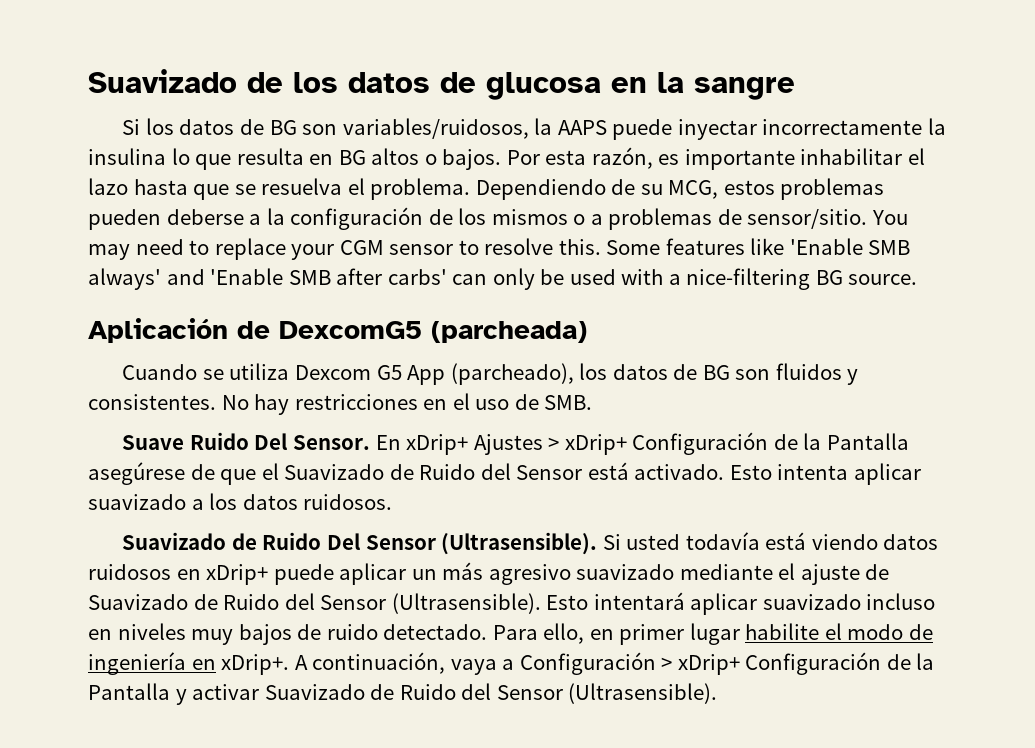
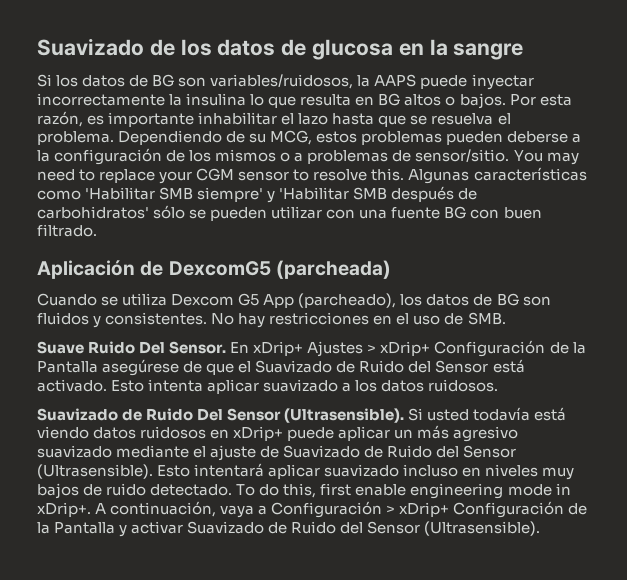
[606,238,911,255] [88,268,918,290] Some features like 'Enable SMB always' and 'Enable SMB after carbs' can only be used with a nice-filtering BG source. -> [408,167,587,184] [37,186,478,203] [37,205,542,221] [37,224,97,237] Algunas características como 'Habilitar SMB siempre' y 'Habilitar SMB después de carbohidratos' sólo se pueden utilizar con una fuente BG con buen filtrado.
[492,623,934,645] [88,652,216,675] Para ello, en primer lugar habilite el modo de ingeniería en -> [236,483,571,499] To do this, first enable engineering mode in

